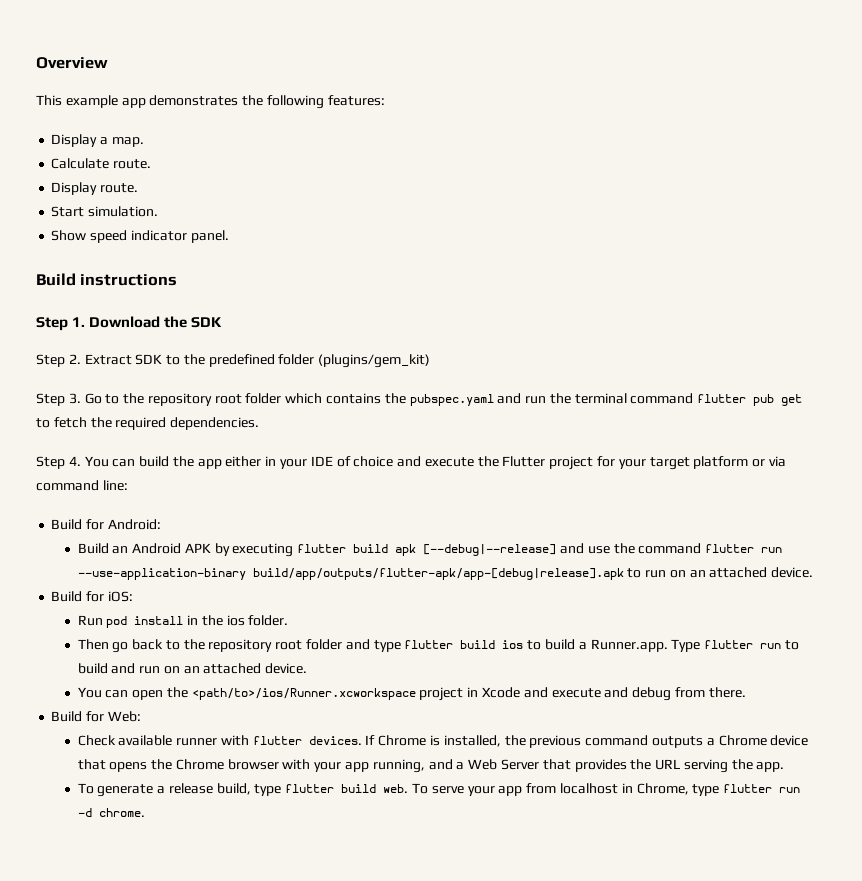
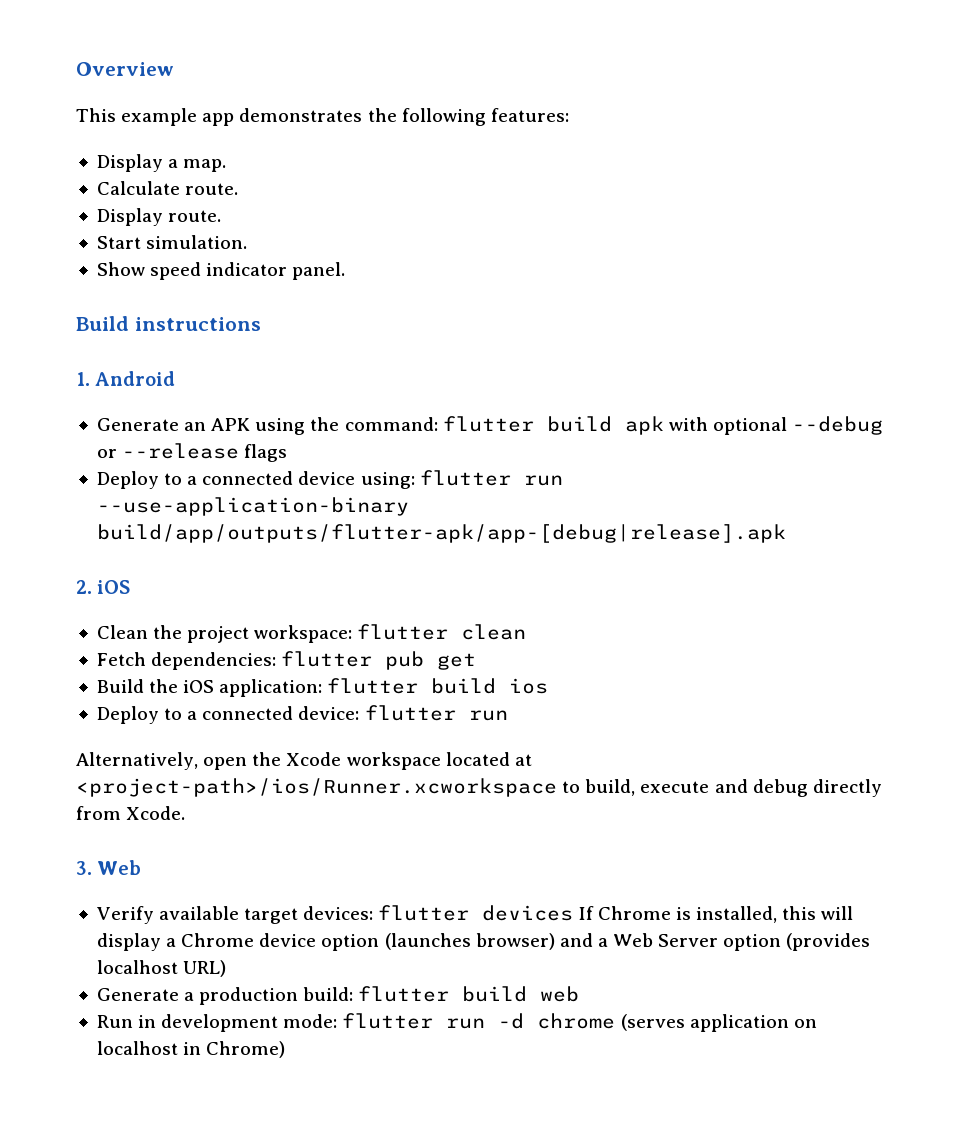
[36,316,223,331] [36,354,431,368] [36,393,803,406] [36,417,260,430] [36,456,786,470] [36,480,128,491] [51,519,161,530] [77,543,783,557] [77,567,814,580] [51,591,133,602] [77,615,289,628] [77,639,799,653] [77,663,308,674] [77,687,746,701] [51,711,141,722] [77,735,809,748] [77,759,785,773] [77,783,801,797] [77,808,145,817] Step 1. Download the SDK // Step 2. Extract SDK to the predefined folder (plugins/gem_kit) // Step 3. Go to the repository root folder which contains the pubspec.yaml and run the terminal command flutter pub get to fetch the required dependencies. // Step 4. You can build the app either in your IDE of choice and execute the Flutter project for your target platform or via command line: // Build for Android: // Build an Android APK by executing flutter build apk [--debug|--release] and use the command flutter run --use-application-binary build/app/outputs/flutter-apk/app-[debug|release].apk to run on an attached device. // Build for iOS: // Run pod install in the ios folder. // Then go back to the repository root folder and type flutter build ios to build a Runner.app. Type flutter run to build and run on an attached device. // You can open the <path/to>/ios/Runner.xcworkspace project in Xcode and execute and debug from there. // Build for Web: // Check available runner with flutter devices. If Chrome is installed, the previous command outputs a Chrome device that opens the Chrome browser with your app running, and a Web Server that provides the URL serving the app. // To generate a release build, type flutter build web. To serve your app from localhost in Chrome, type flutter run -d chrome. -> [76,371,176,386] [96,416,884,435] [96,443,288,462] [96,470,563,489] [96,497,409,516] [96,524,786,543] [76,580,131,594] [96,624,527,643] [96,651,477,670] [96,678,549,697] [96,705,508,724] [76,752,532,770] [76,778,882,797] [76,806,186,820] [76,860,142,875] [96,905,854,924] [96,933,871,951] [96,960,227,977] [96,986,580,1005] [96,1013,817,1032] [96,1041,286,1058] 1. Android // Generate an APK using the command: flutter build apk with optional --debug or --release flags // Deploy to a connected device using: flutter run --use-application-binary build/app/outputs/flutter-apk/app-[debug|release].apk // 2. iOS // Clean the project workspace: flutter clean // Fetch dependencies: flutter pub get // Build the iOS application: flutter build ios // Deploy to a connected device: flutter run // Alternatively, open the Xcode workspace located at <project-path>/ios/Runner.xcworkspace to build, execute and debug directly from Xcode. // 3. Web // Verify available target devices: flutter devices If Chrome is installed, this will display a Chrome device option (launches browser) and a Web Server option (provides localhost URL) // Generate a production build: flutter build web // Run in development mode: flutter run -d chrome (serves application on localhost in Chrome)

